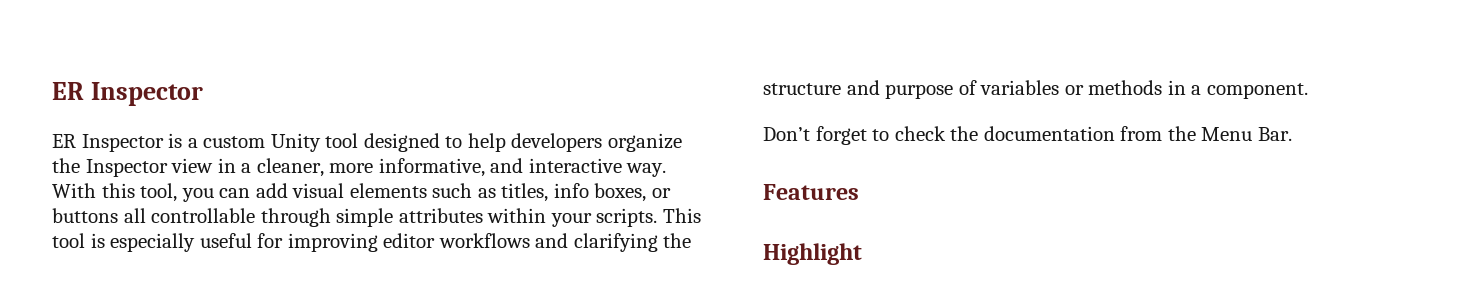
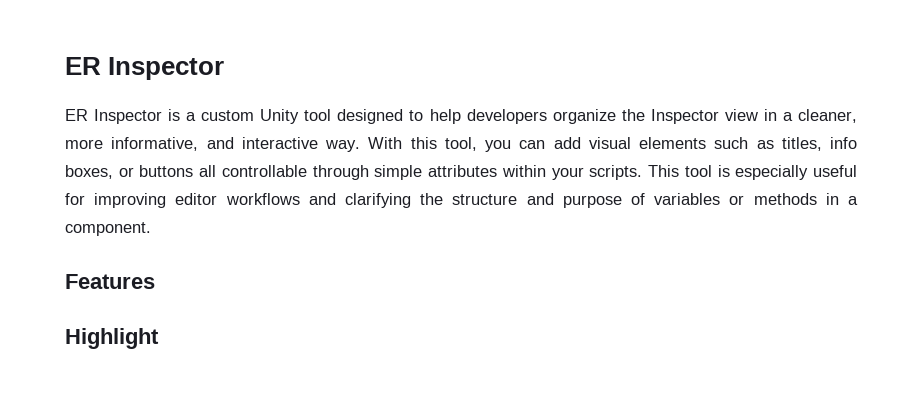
[763,126,1292,145] // Don’t forget to check the documentation from the Menu Bar. -> (151, 229) none

